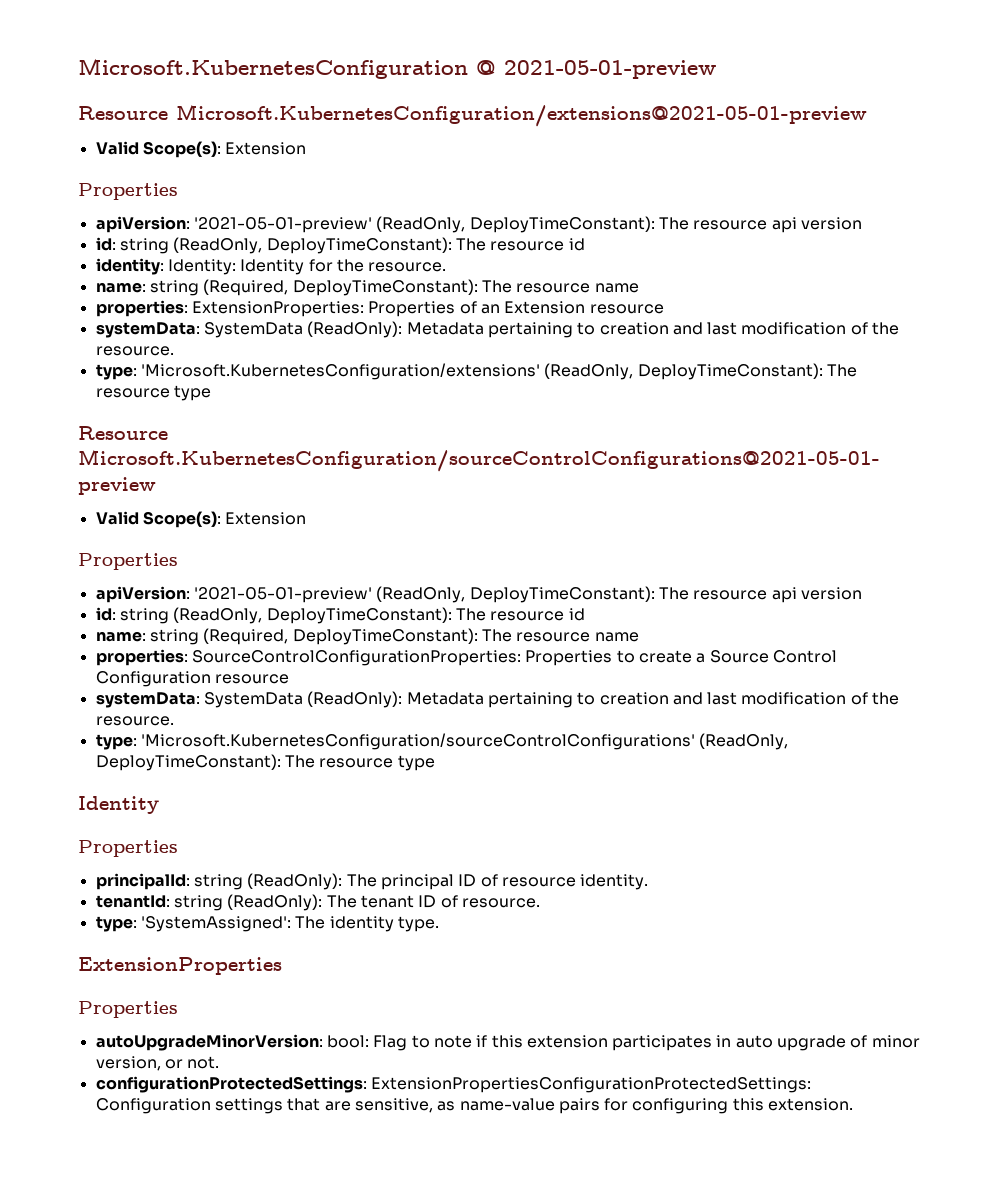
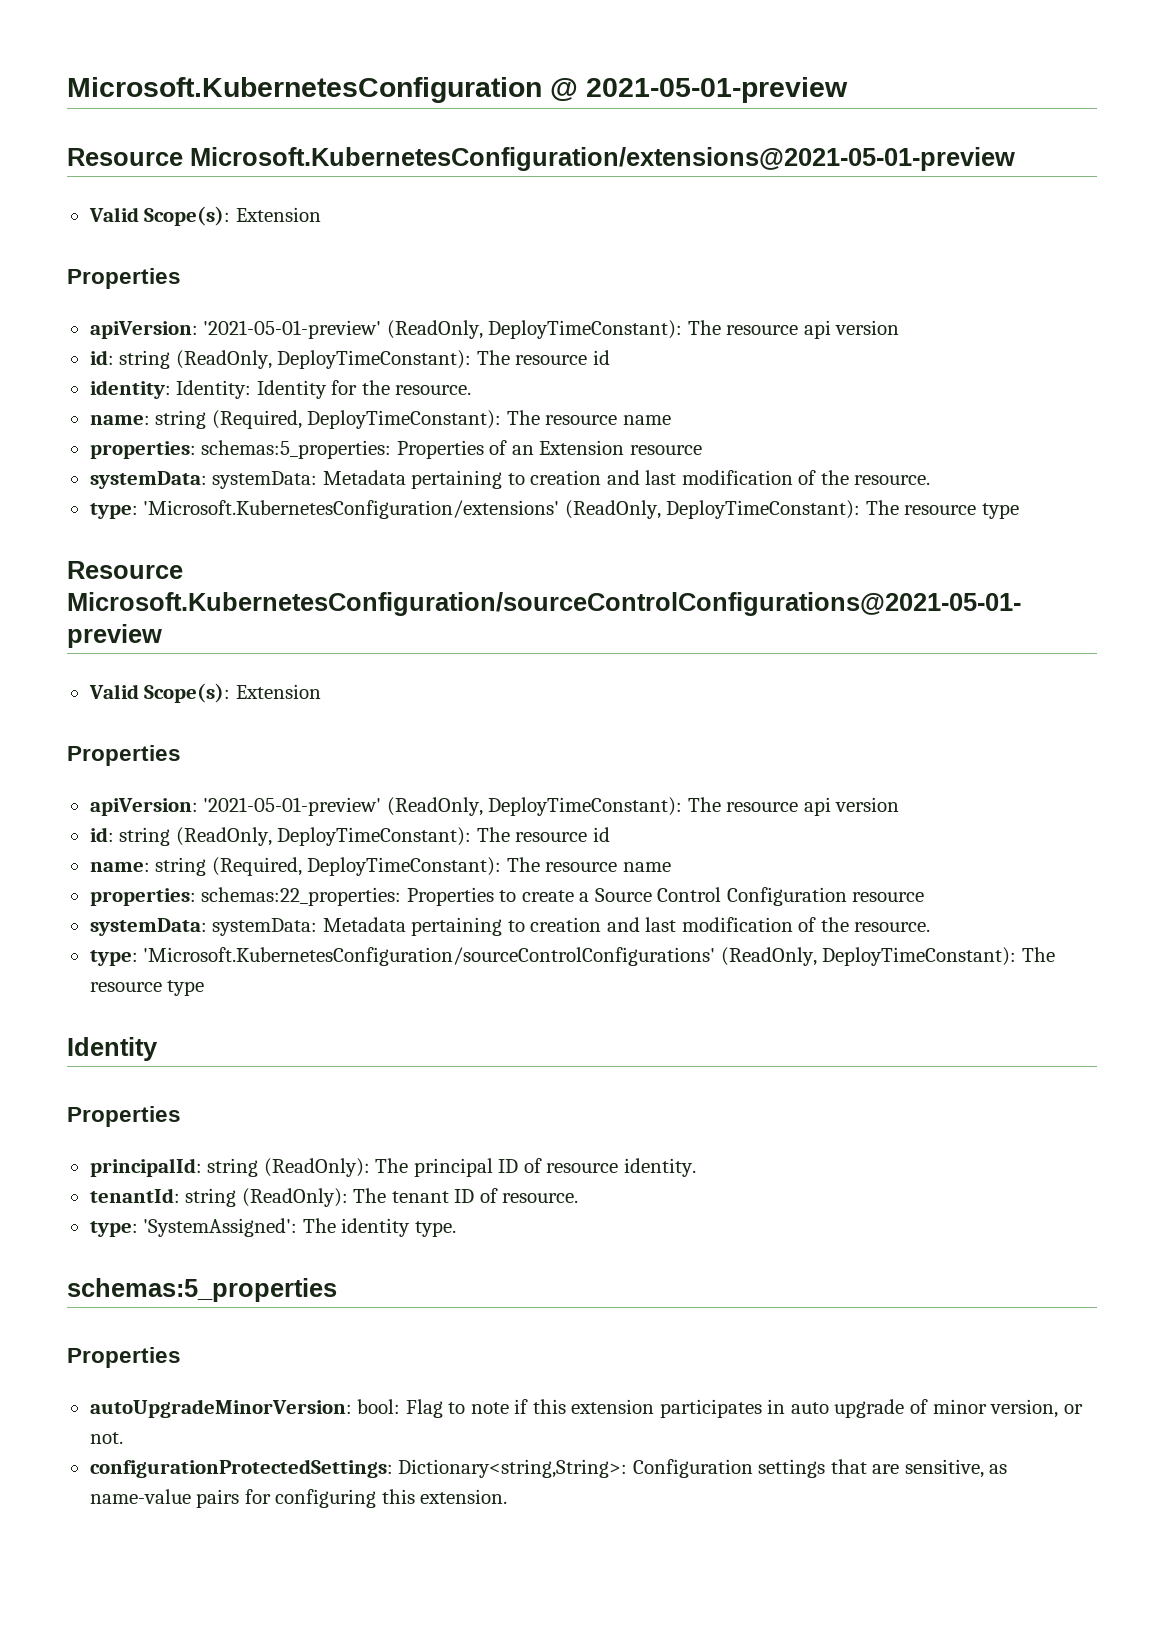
[191,301,364,317] ExtensionProperties: -> [201,440,392,459] schemas:5_properties:
[203,321,403,338] SystemData (ReadOnly): -> [212,471,318,489] systemData:
[191,650,521,666] SourceControlConfigurationProperties: -> [201,887,402,906] schemas:22_properties:
[203,691,403,708] SystemData (ReadOnly): -> [212,918,318,936] systemData:
[78,957,282,975] ExtensionProperties -> [67,1278,337,1302] schemas:5_properties
[370,1077,811,1093] ExtensionPropertiesConfigurationProtectedSettings: -> [398,1459,628,1478] Dictionary<string,String>:

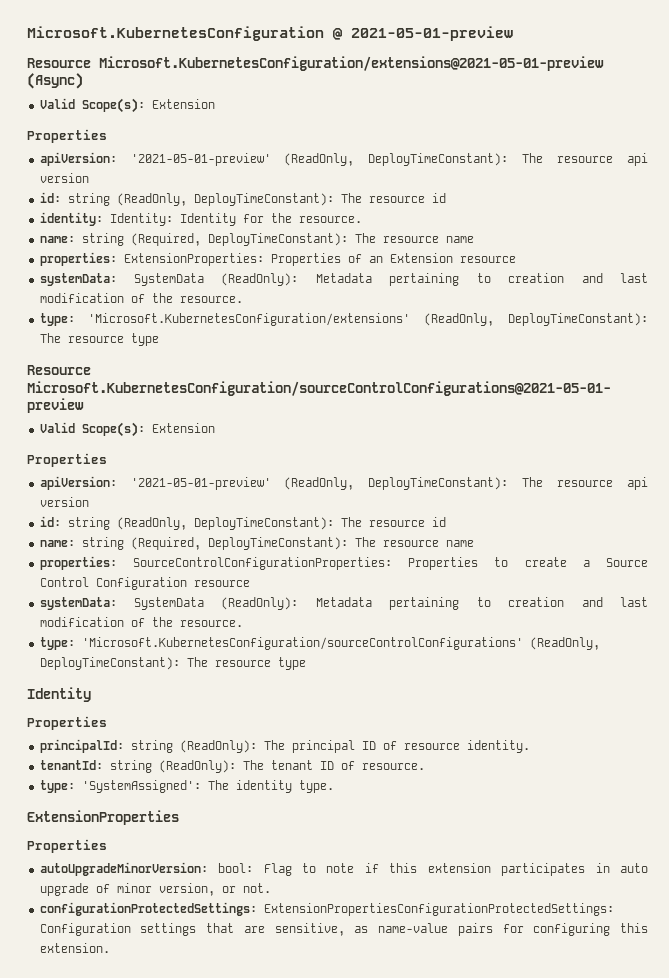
(1015, 159) none -> [27,73,83,89] (Async)
[201,440,392,459] schemas:5_properties: -> [123,253,264,266] ExtensionProperties:
[212,471,318,489] systemData: -> [134,273,299,286] SystemData (ReadOnly):
[201,887,402,906] schemas:22_properties: -> [132,557,392,570] SourceControlConfigurationProperties:
[212,918,318,936] systemData: -> [134,597,299,610] SystemData (ReadOnly):
[67,1278,337,1302] schemas:5_properties -> [27,810,179,825] ExtensionProperties
[398,1459,628,1478] Dictionary<string,String>: -> [263,903,614,916] ExtensionPropertiesConfigurationProtectedSettings:

